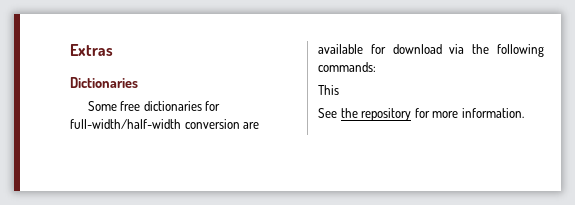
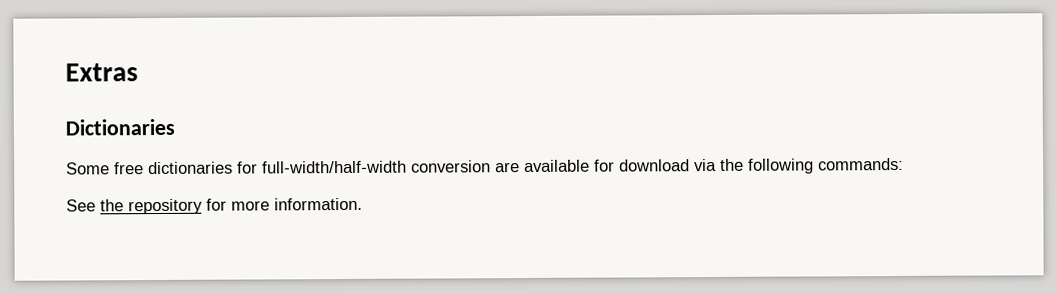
[318,85,339,95] // This -> (904, 164) none

